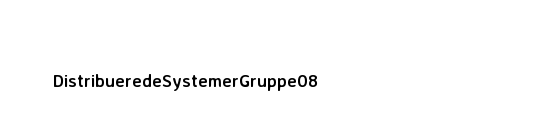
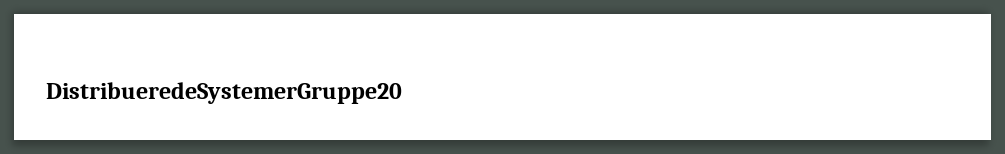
[53,74,318,91] DistribueredeSystemerGruppe08 -> [46,82,402,104] DistribueredeSystemerGruppe20

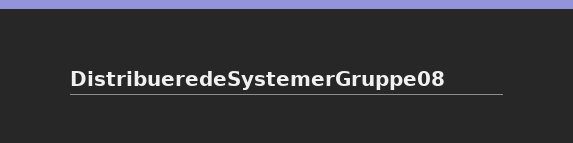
[46,82,402,104] DistribueredeSystemerGruppe20 -> [70,71,445,90] DistribueredeSystemerGruppe08

